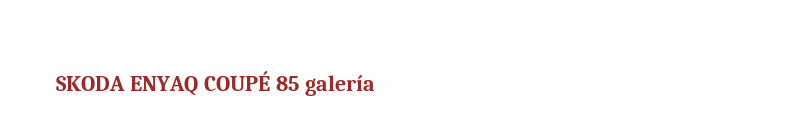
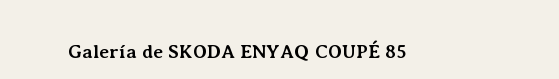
(56, 83) none -> [68,45,164,58] Galería de
[304,75,375,96] galería -> (406, 51) none

